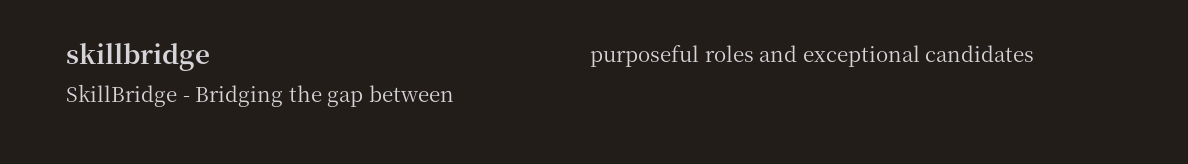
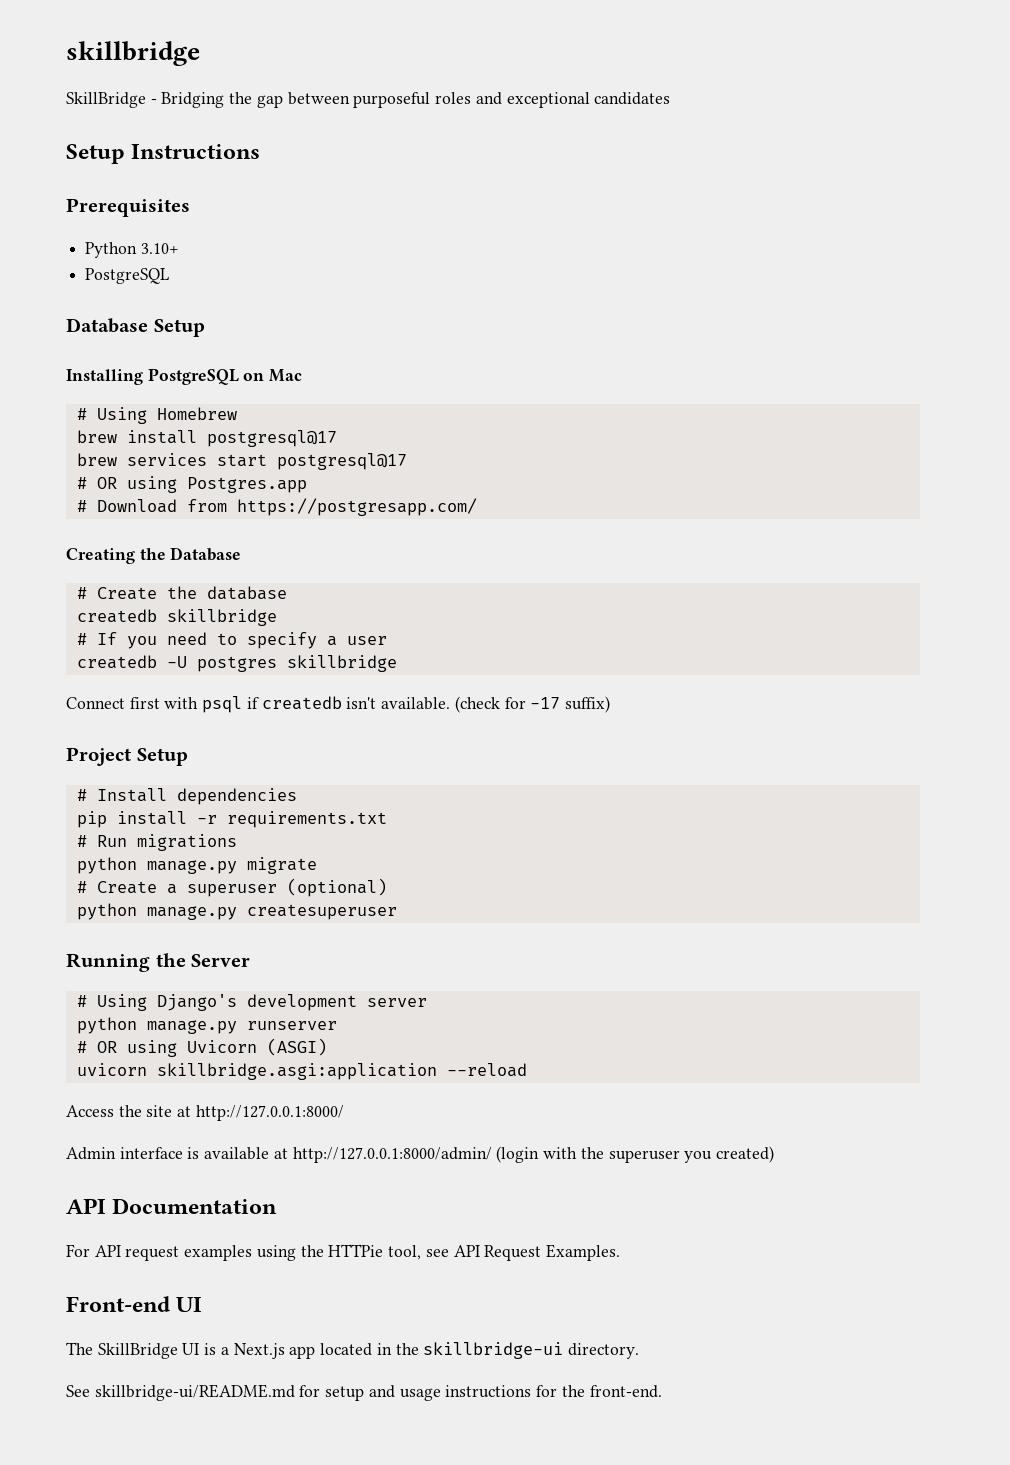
(1035, 53) none -> [66,144,261,164] [66,198,190,217] [85,242,179,258] [85,268,170,284] [66,318,205,337] [66,368,303,385] [76,407,237,424] [76,430,337,447] [76,453,407,470] [76,476,307,493] [76,498,477,516] [66,547,242,564] [76,586,287,600] [76,609,277,626] [76,632,387,649] [76,655,397,672] [66,696,610,713] [66,747,188,766] [76,788,297,805] [76,811,387,828] [76,834,237,851] [76,857,317,874] [76,878,387,897] [76,903,397,920] [66,953,251,972] [76,994,427,1011] [76,1017,337,1034] [76,1038,327,1057] [76,1063,527,1080] [66,1105,344,1121] [66,1146,774,1163] [66,1198,278,1214] [66,1244,620,1261] [66,1296,203,1312] [66,1342,639,1359] [66,1384,662,1401] // Setup Instructions // Prerequisites // Python 3.10+ // PostgreSQL // Database Setup // Installing PostgreSQL on Mac // # Using Homebrew // brew install postgresql@17 // brew services start postgresql@17 // # OR using Postgres.app // # Download from https://postgresapp.com/ // Creating the Database // # Create the database // createdb skillbridge // # If you need to specify a user // createdb -U postgres skillbridge // Connect first with psql if createdb isn't available. (check for -17 suffix) // Project Setup // # Install dependencies // pip install -r requirements.txt // # Run migrations // python manage.py migrate // # Create a superuser (optional) // python manage.py createsuperuser // Running the Server // # Using Django's development server // python manage.py runserver // # OR using Uvicorn (ASGI) // uvicorn skillbridge.asgi:application --reload // Access the site at http://127.0.0.1:8000/ // Admin interface is available at http://127.0.0.1:8000/admin/ (login with the superuser you created) // API Documentation // For API request examples using the HTTPie tool, see API Request Examples. // Front-end UI // The SkillBridge UI is a Next.js app located in the skillbridge-ui directory. // See skillbridge-ui/README.md for setup and usage instructions for the front-end.

